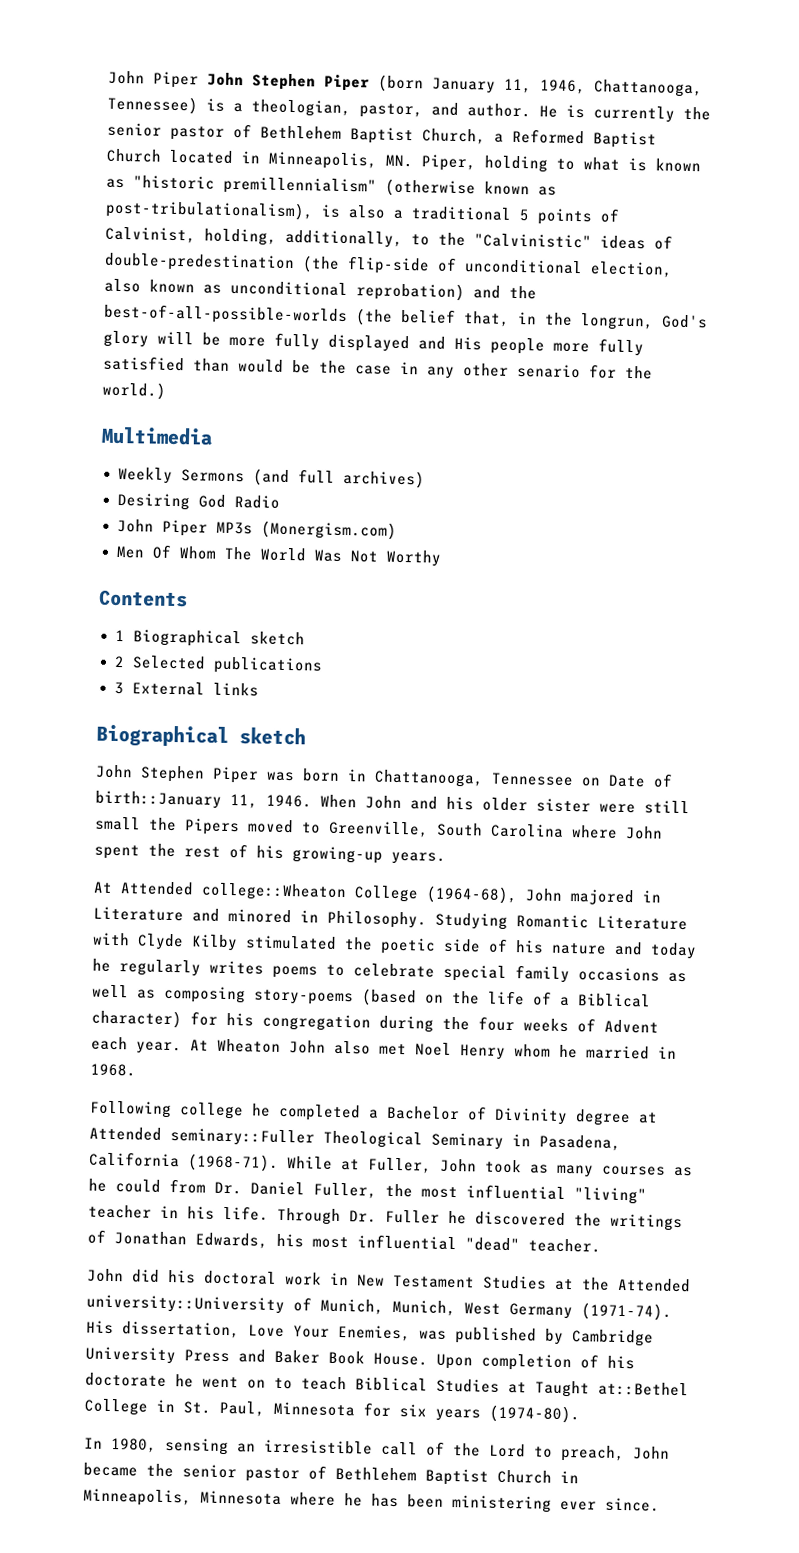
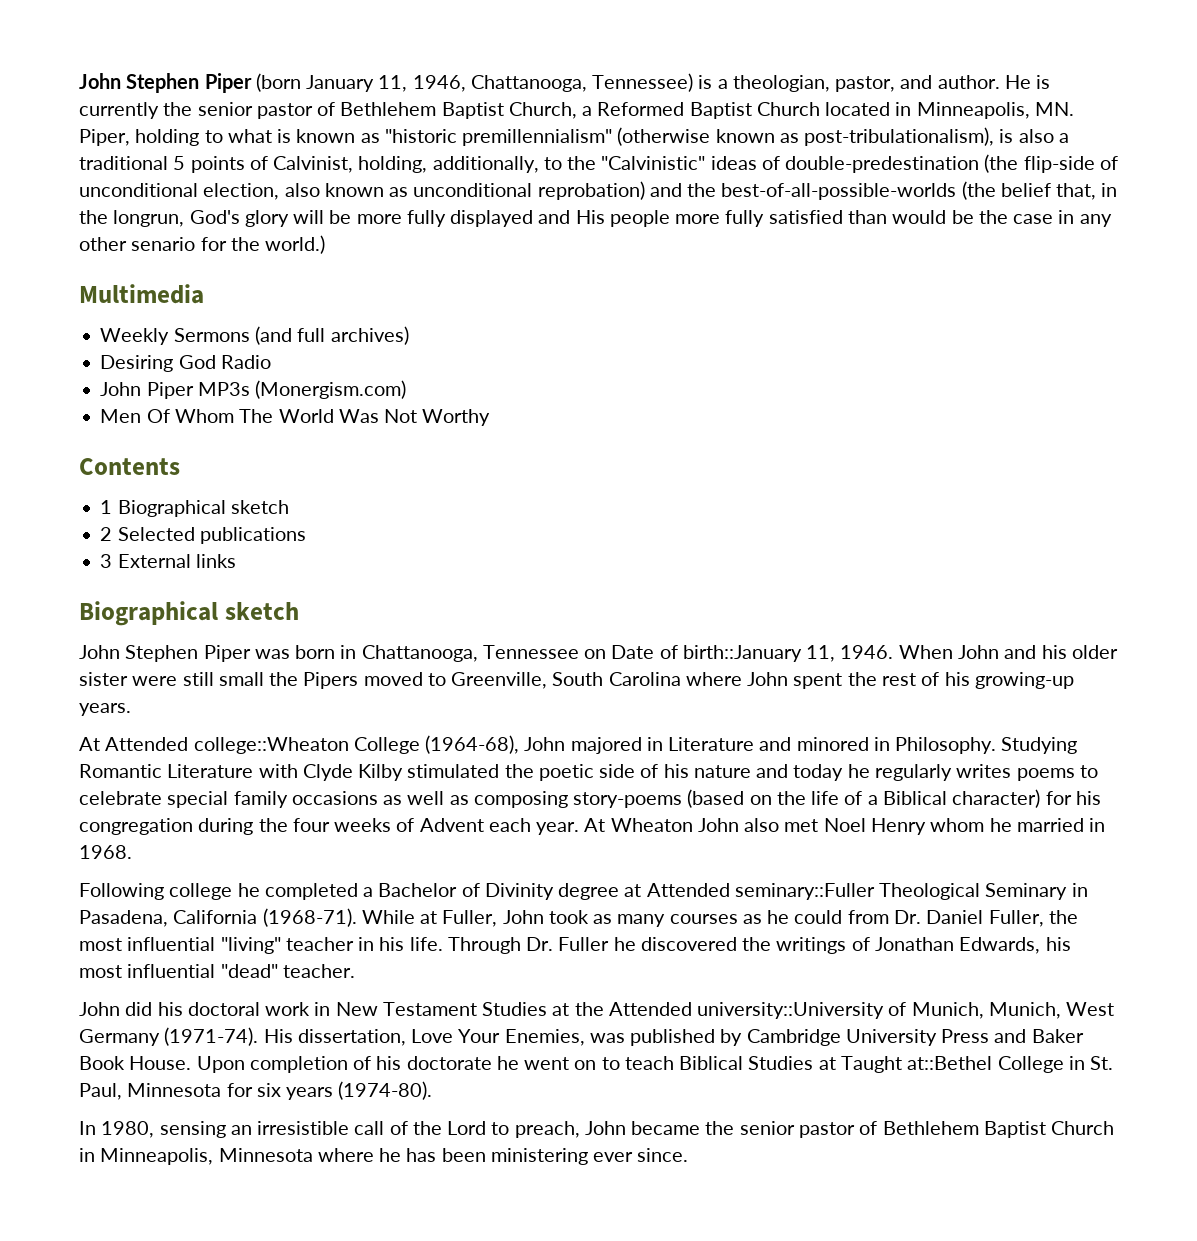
[108,70,244,89] John Piper John -> [79,73,121,89] John

